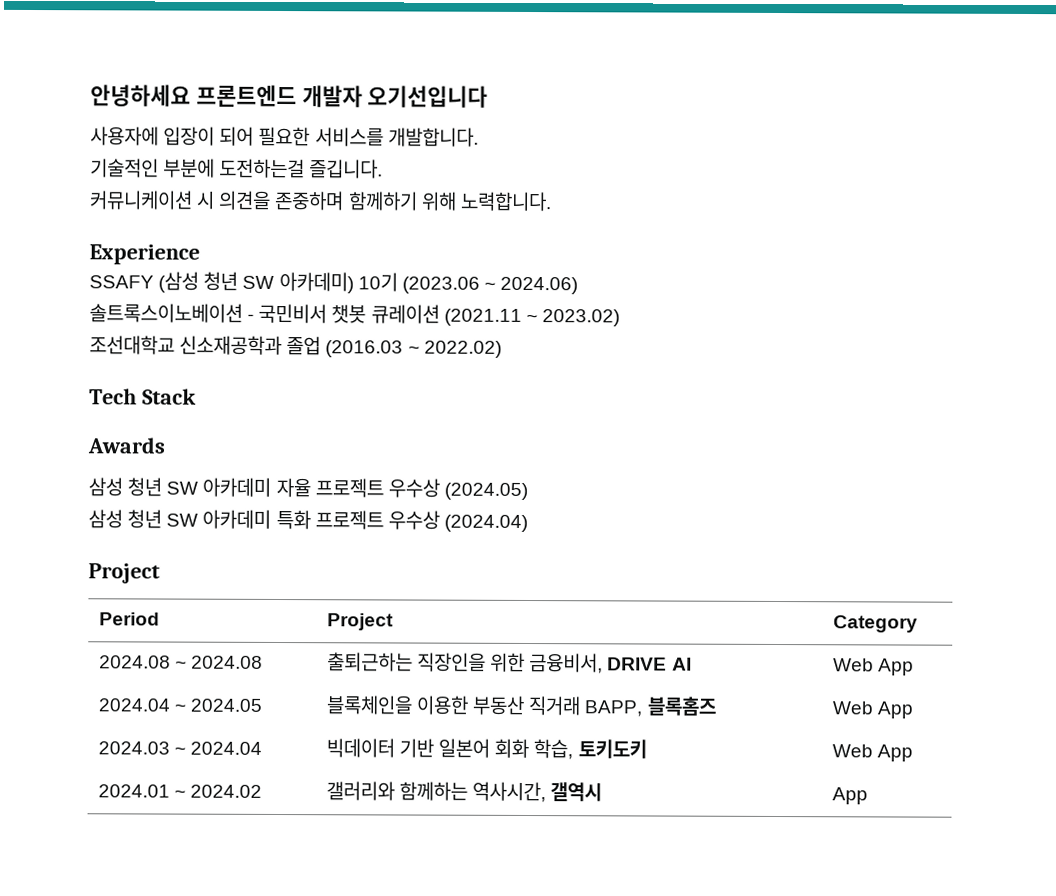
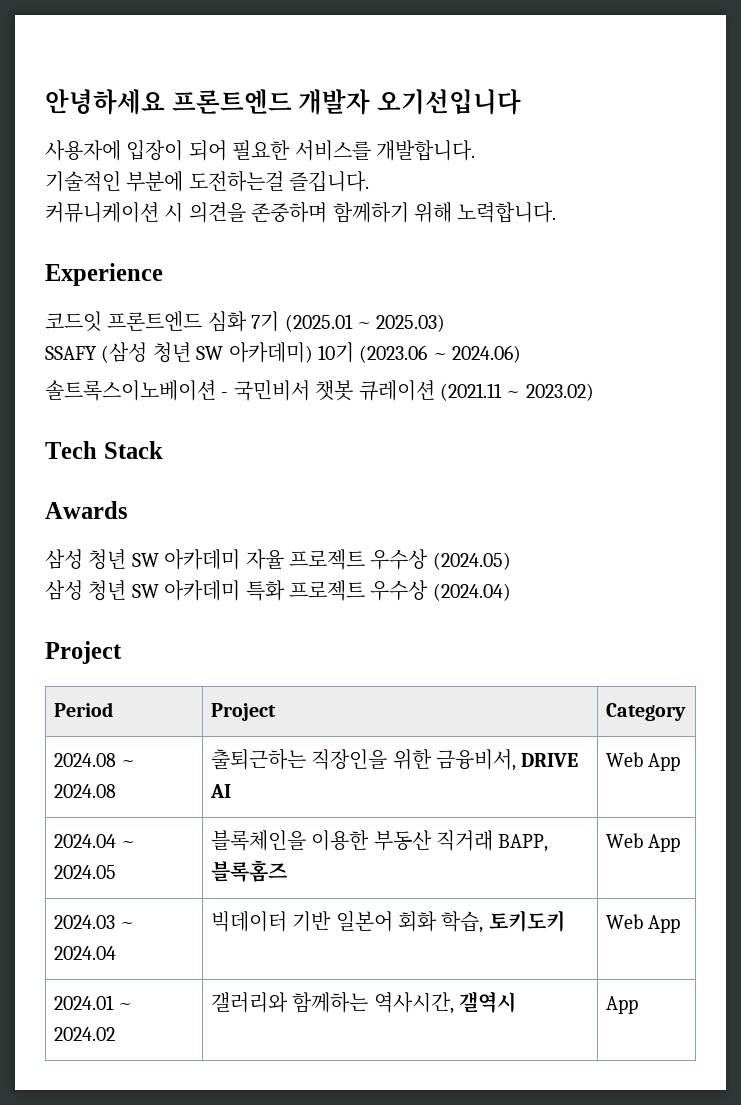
(200, 254) none -> [45,311,446,332] // 코드잇 프론트엔드 심화 7기 (2025.01 ~ 2025.03)
[89,335,502,358] // 조선대학교 신소재공학과 졸업 (2016.03 ~ 2022.02) -> (594, 392) none

